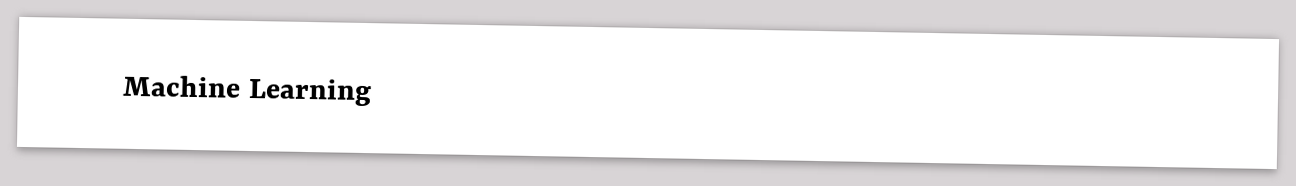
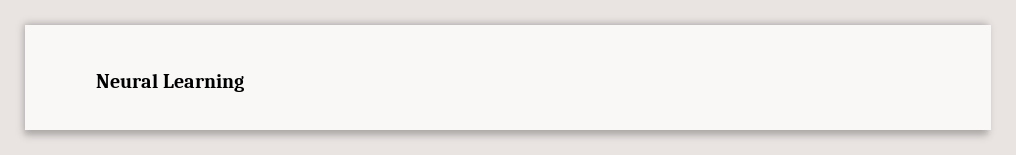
[122,74,241,98] Machine -> [96,73,158,88] Neural

